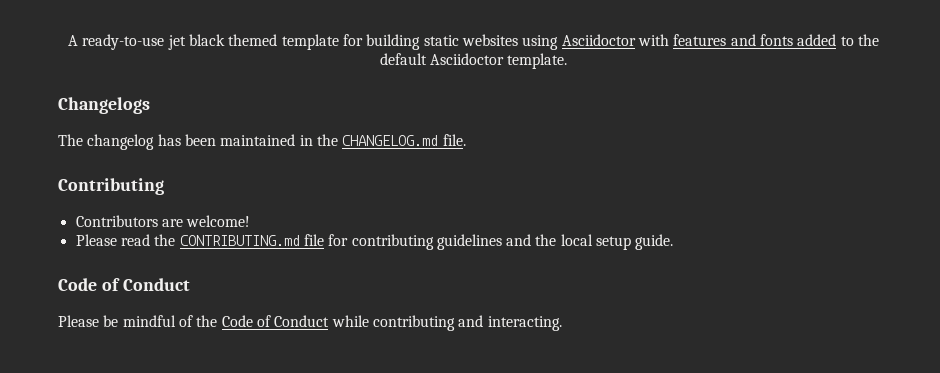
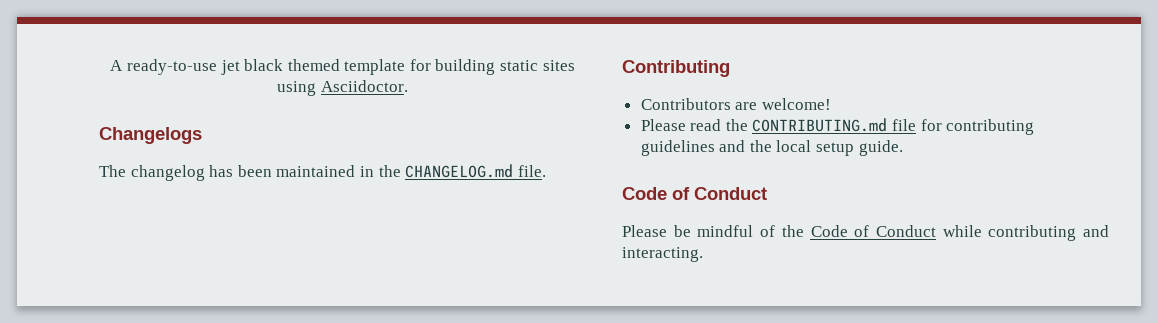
[461,34,879,50] [379,53,568,69] websites using Asciidoctor with features and fonts added to the default Asciidoctor template. -> [542,60,575,71] [277,80,408,96] sites using Asciidoctor.

